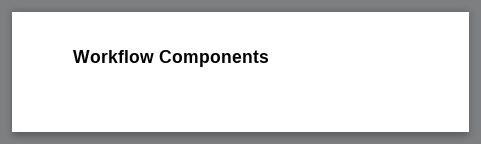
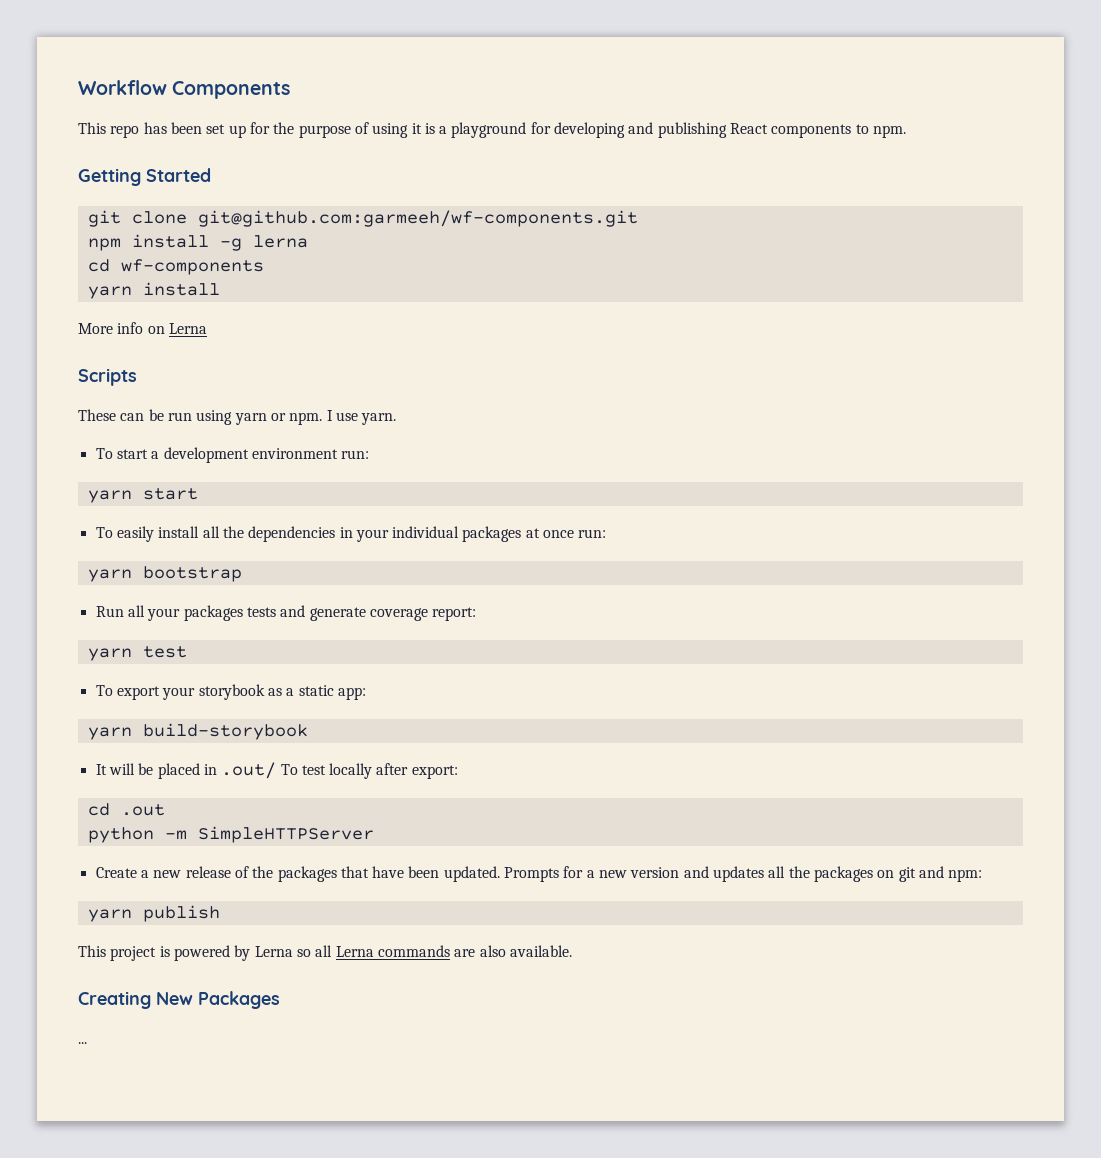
(269, 58) none -> [78,122,907,138] [78,168,211,186] [87,210,638,227] [87,234,308,251] [87,259,264,275] [87,282,220,299] [78,322,207,334] [78,368,137,386] [78,409,397,425] [95,447,370,463] [87,488,198,503] [95,526,607,542] [87,566,242,582] [95,605,477,621] [87,646,187,661] [95,684,366,700] [87,723,308,740] [95,762,458,779] [87,803,165,816] [87,826,374,843] [95,866,983,882] [87,905,220,922] [78,945,572,961] [78,991,280,1009] [78,1042,87,1044] // This repo has been set up for the purpose of using it is a playground for developing and publishing React components to npm. // Getting Started // git clone git@github.com:garmeeh/wf-components.git // npm install -g lerna // cd wf-components // yarn install // More info on Lerna // Scripts // These can be run using yarn or npm. I use yarn. // To start a development environment run: // yarn start // To easily install all the dependencies in your individual packages at once run: // yarn bootstrap // Run all your packages tests and generate coverage report: // yarn test // To export your storybook as a static app: // yarn build-storybook // It will be placed in .out/ To test locally after export: // cd .out // python -m SimpleHTTPServer // Create a new release of the packages that have been updated. Prompts for a new version and updates all the packages on git and npm: // yarn publish // This project is powered by Lerna so all Lerna commands are also available. // Creating New Packages // ...

